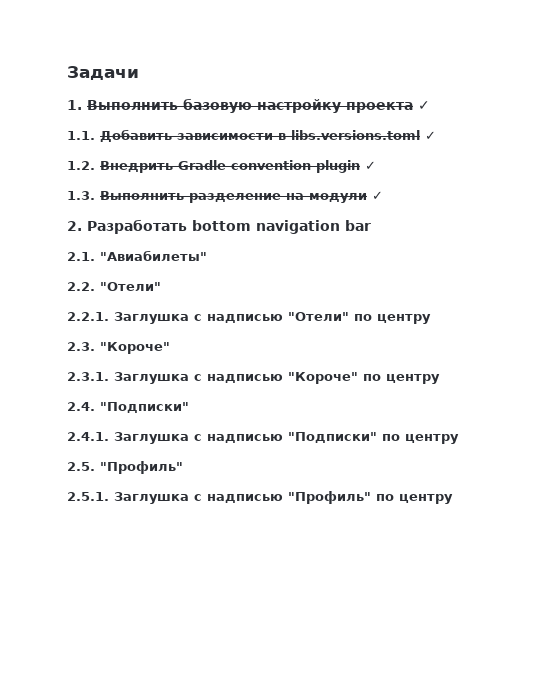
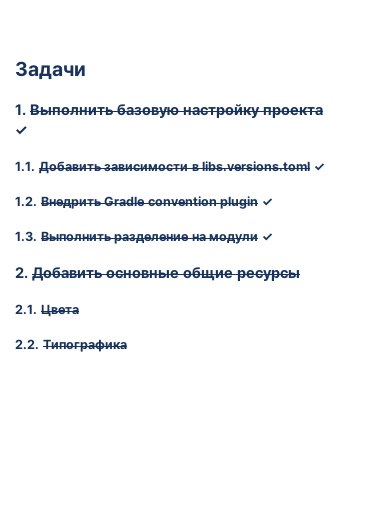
[87,219,371,234] Разработать bottom navigation bar -> [32,267,301,281] Добавить основные общие ресурсы
[100,250,207,261] "Авиабилеты" -> [40,304,79,317] Цвета
[100,282,161,291] [67,312,431,324] [67,342,170,354] [67,372,440,384] [67,402,189,413] [67,432,459,444] [67,461,183,474] [67,491,453,504] "Отели" // 2.2.1. Заглушка с надписью "Отели" по центру // 2.3. "Короче" // 2.3.1. Заглушка с надписью "Короче" по центру // 2.4. "Подписки" // 2.4.1. Заглушка с надписью "Подписки" по центру // 2.5. "Профиль" // 2.5.1. Заглушка с надписью "Профиль" по центру -> [42,339,127,352] Типографика

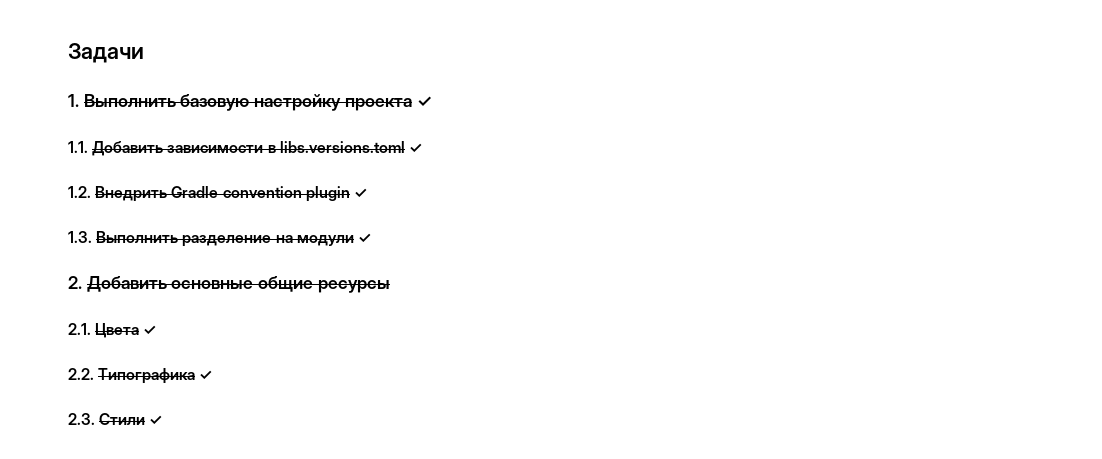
(79, 310) none -> [143,325,157,335] ✓
(127, 345) none -> [199,370,213,380] [68,413,163,425] ✓ // 2.3. Стили ✓

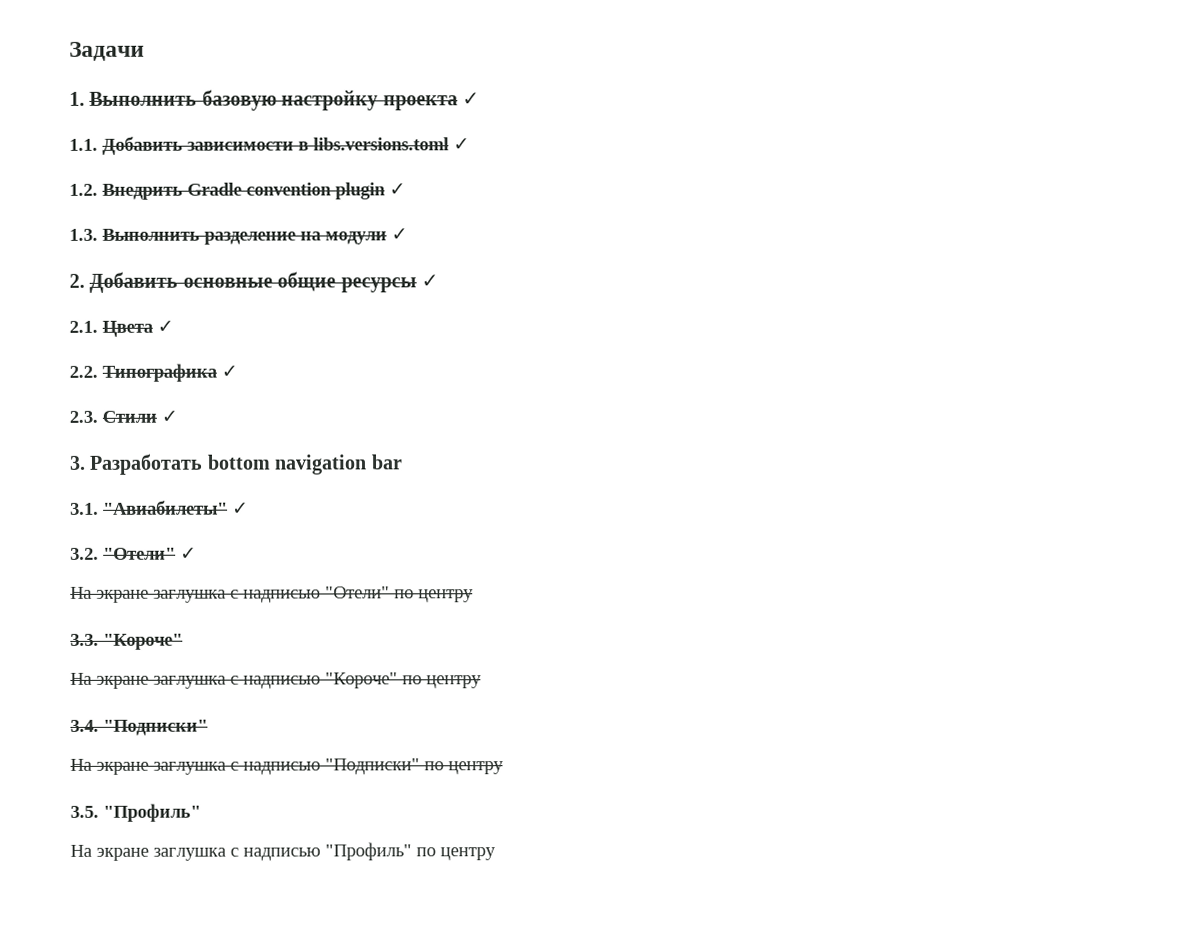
(390, 286) none -> [421,274,439,288] ✓
(163, 420) none -> [69,453,403,475] [70,500,249,515] [70,547,197,560] [70,586,474,603] [70,633,183,650] [70,672,482,689] [70,719,208,736] [70,758,504,775] [70,803,201,822] [70,842,496,861] // 3. Разработать bottom navigation bar // 3.1. "Авиабилеты" ✓ // 3.2. "Отели" ✓ // На экране заглушка с надписью "Отели" по центру // 3.3. "Короче" // На экране заглушка с надписью "Короче" по центру // 3.4. "Подписки" // На экране заглушка с надписью "Подписки" по центру // 3.5. "Профиль" // На экране заглушка с надписью "Профиль" по центру

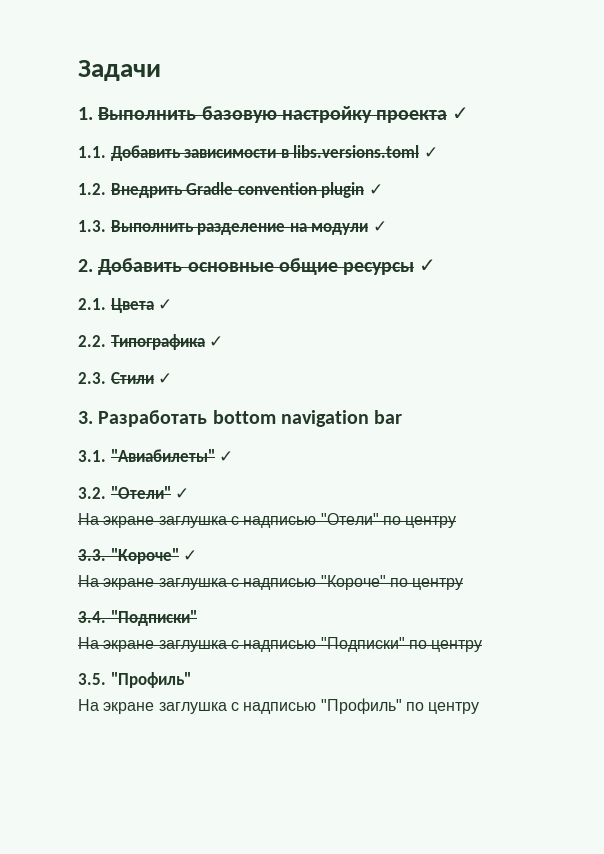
(183, 641) none -> [183,550,198,561] ✓

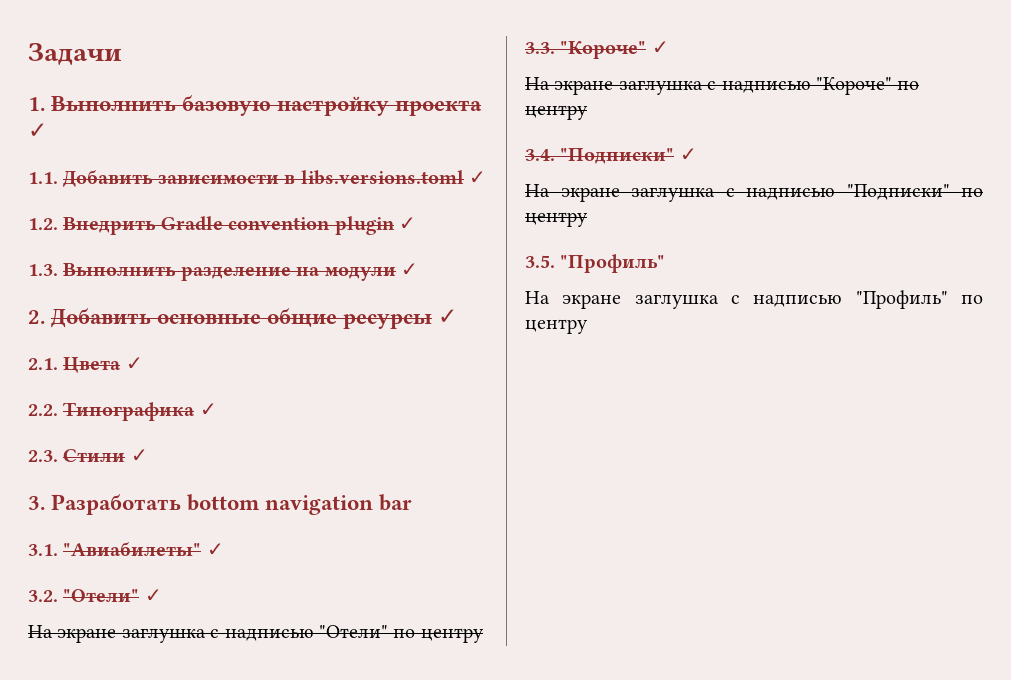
(197, 618) none -> [679,148,697,161] ✓

